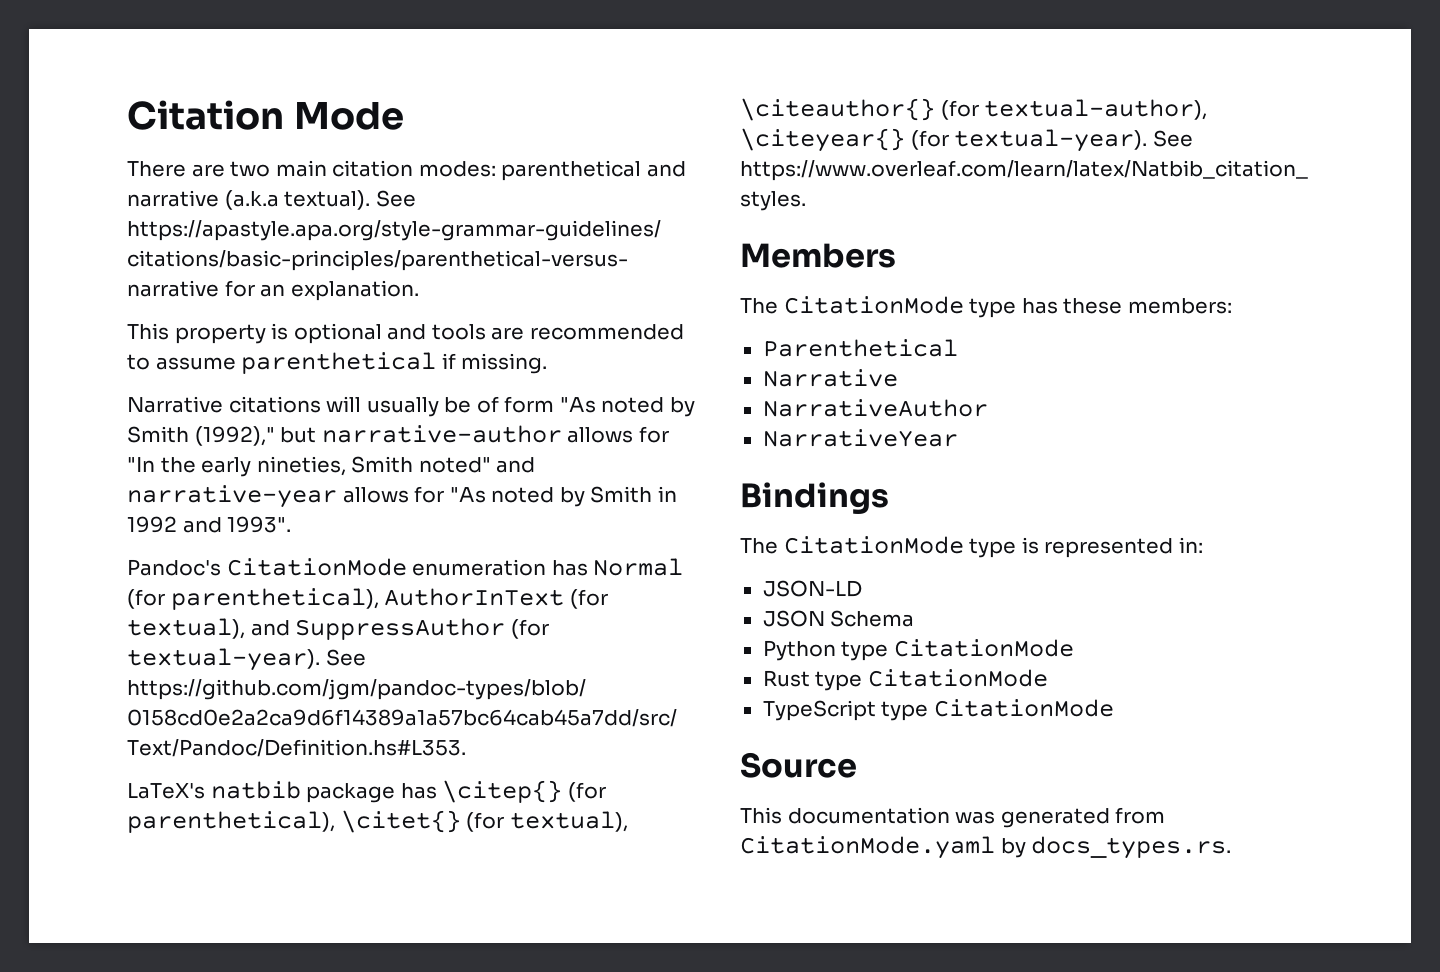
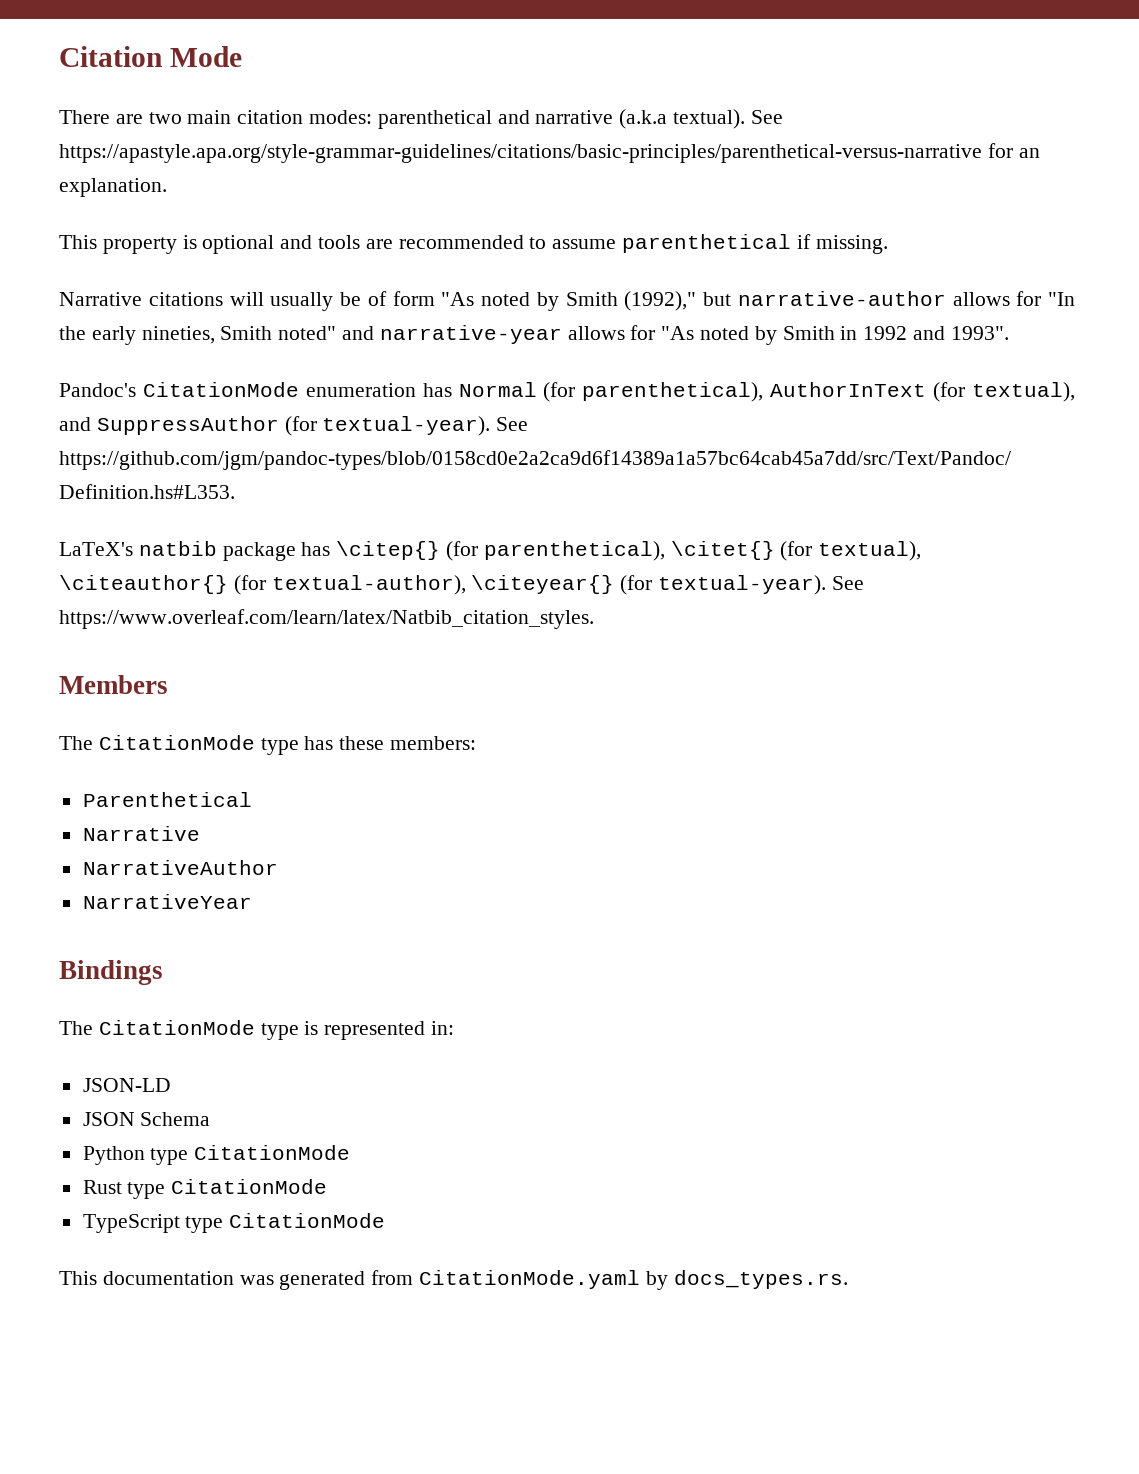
[740,752,857,778] // Source -> (386, 1220) none

